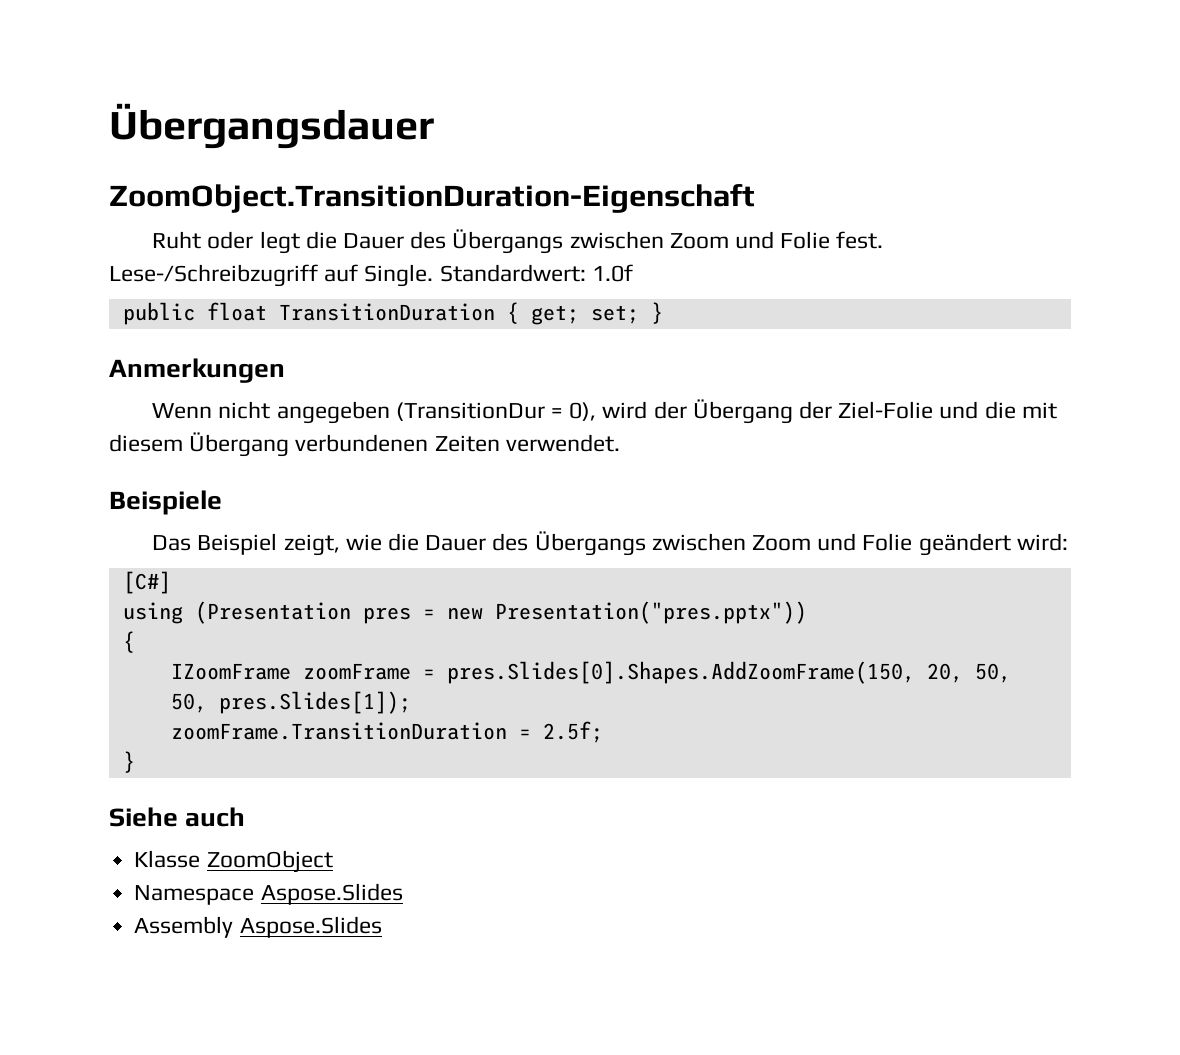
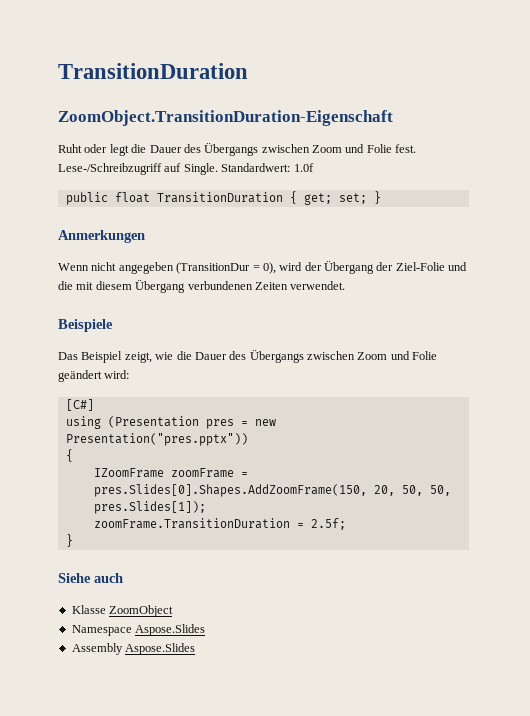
[109,103,434,149] Übergangsdauer -> [58,63,248,79] TransitionDuration

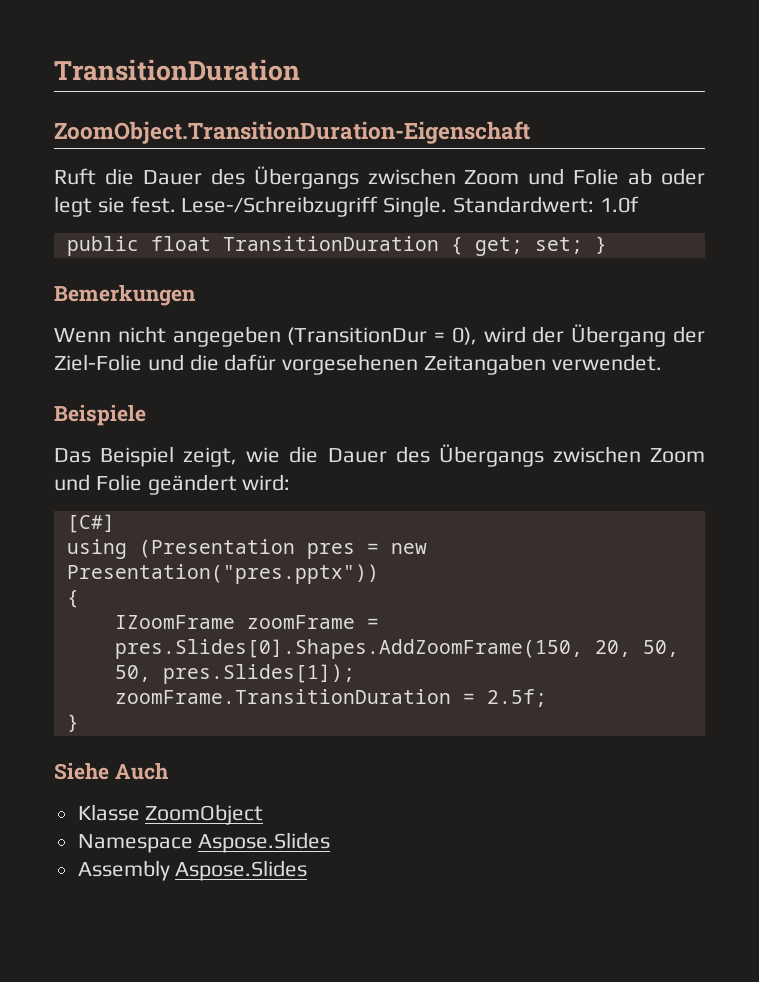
[58,143,392,156] Ruht oder legt die Dauer des Übergangs zwischen Zoom und Folie -> [54,166,705,189] [54,196,125,217] Ruft die Dauer des Übergangs zwischen Zoom und Folie ab oder legt sie
[164,163,182,172] auf -> (379, 206) none
[58,230,145,243] Anmerkungen -> [54,285,196,306] Bemerkungen
[76,280,288,293] mit diesem Übergang verbundenen Zeiten -> [224,354,547,375] dafür vorgesehenen Zeitangaben
[94,573,123,583] auch -> [114,763,169,780] Auch

